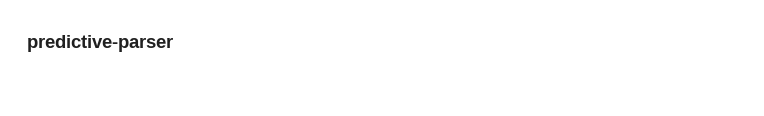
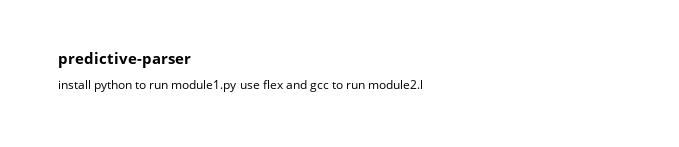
(173, 43) none -> [58,80,424,92] // install python to run module1.py use flex and gcc to run module2.l

